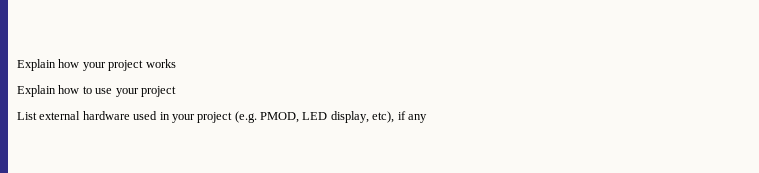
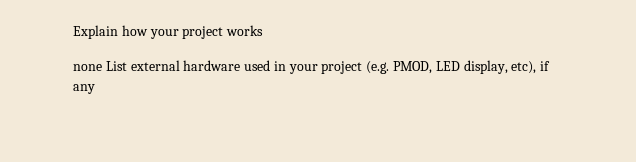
[17,85,176,97] // Explain how to use your project // -> [73,64,102,71] // none

